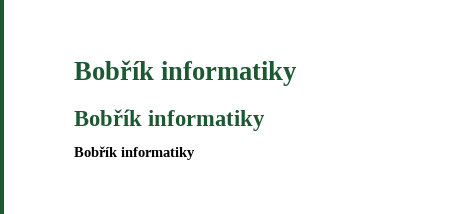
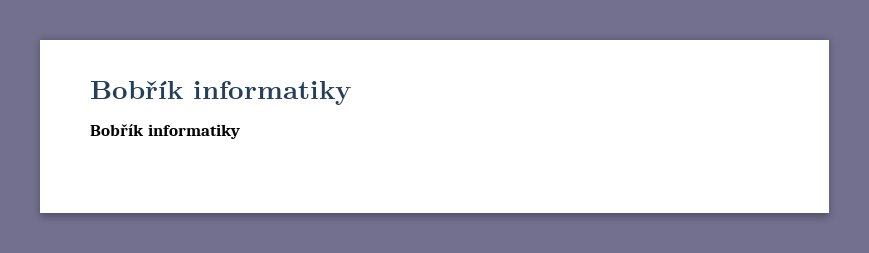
[74,60,297,86] [74,109,266,131] [74,146,195,160] Bobřík informatiky // Bobřík informatiky // Bobřík informatiky -> [90,81,351,105] [90,124,240,139] Bobřík informatiky // Bobřík informatiky

